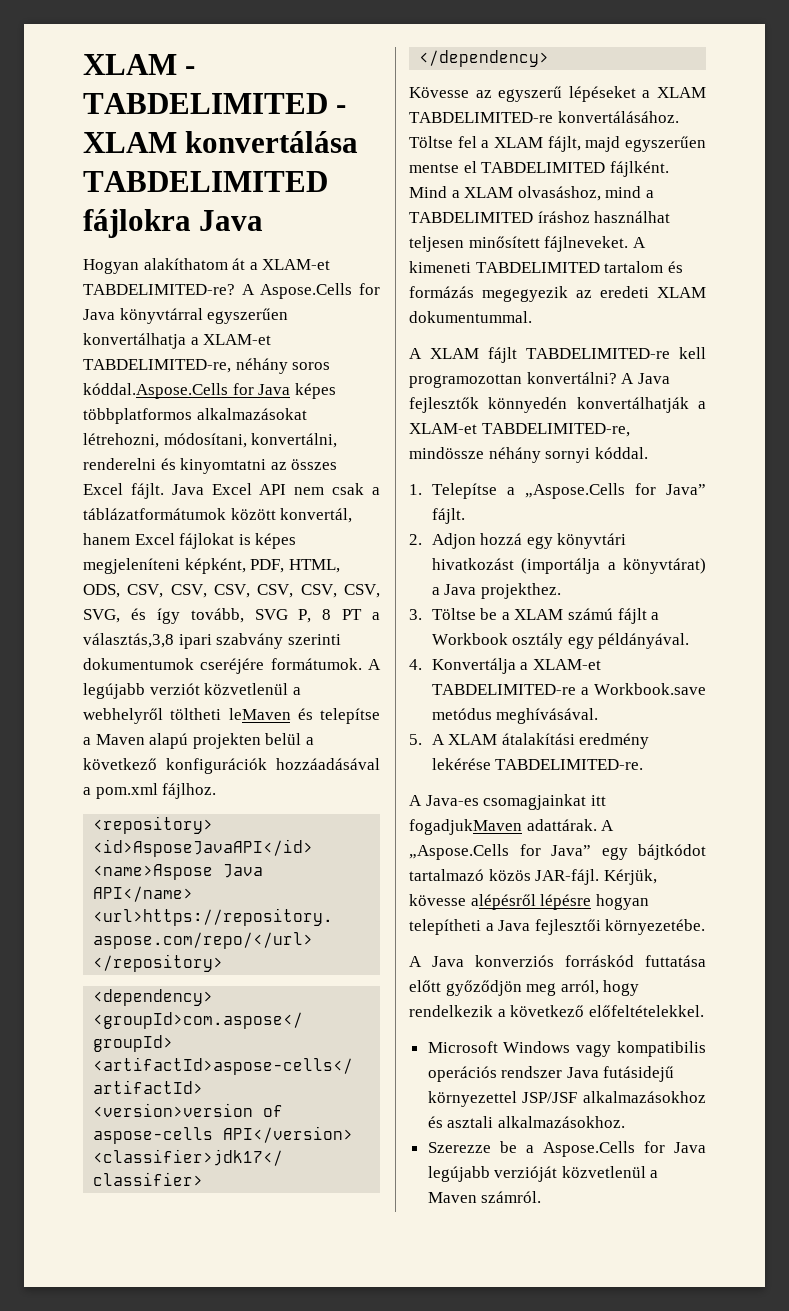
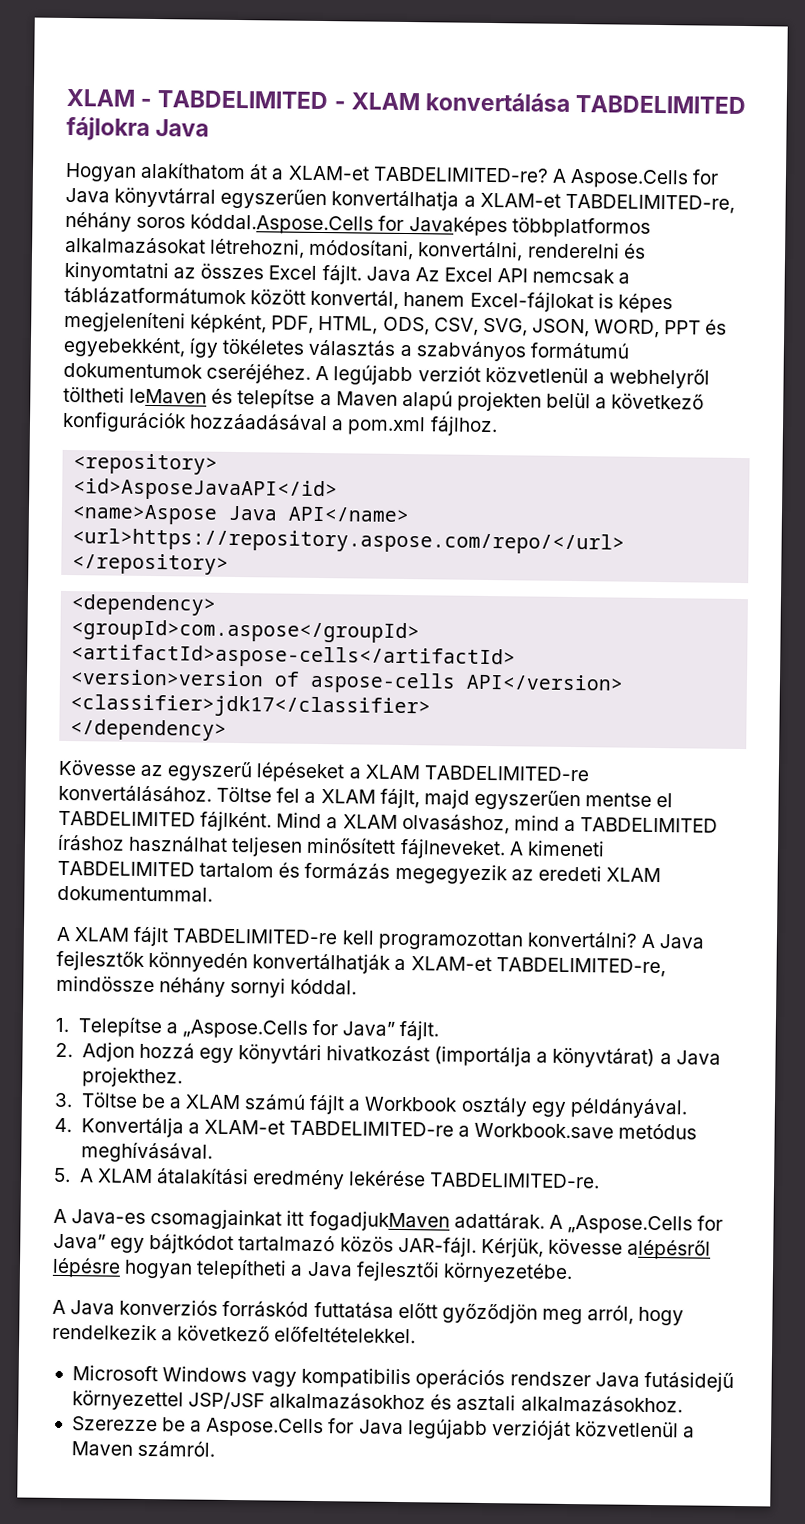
[258,383,336,399] Java képes -> [408,216,508,237] Javaképes
(204, 489) none -> [414,267,440,282] Az
[294,483,365,495] nem csak -> [532,268,616,284] nemcsak
[134,533,235,549] Excel fájlokat -> [469,291,594,313] Excel-fájlokat
[170,584,380,598] [83,608,380,624] [83,633,341,649] [83,658,362,674] CSV, CSV, CSV, CSV, CSV, SVG, és így tovább, SVG P, 8 PT a választás,3,8 ipari szabvány szerinti dokumentumok cseréjére formátumok. -> [482,317,728,339] [63,336,629,362] [63,362,312,384] SVG, JSON, WORD, PPT és egyebekként, így tökéletes választás a szabványos formátumú dokumentumok cseréjéhez.

